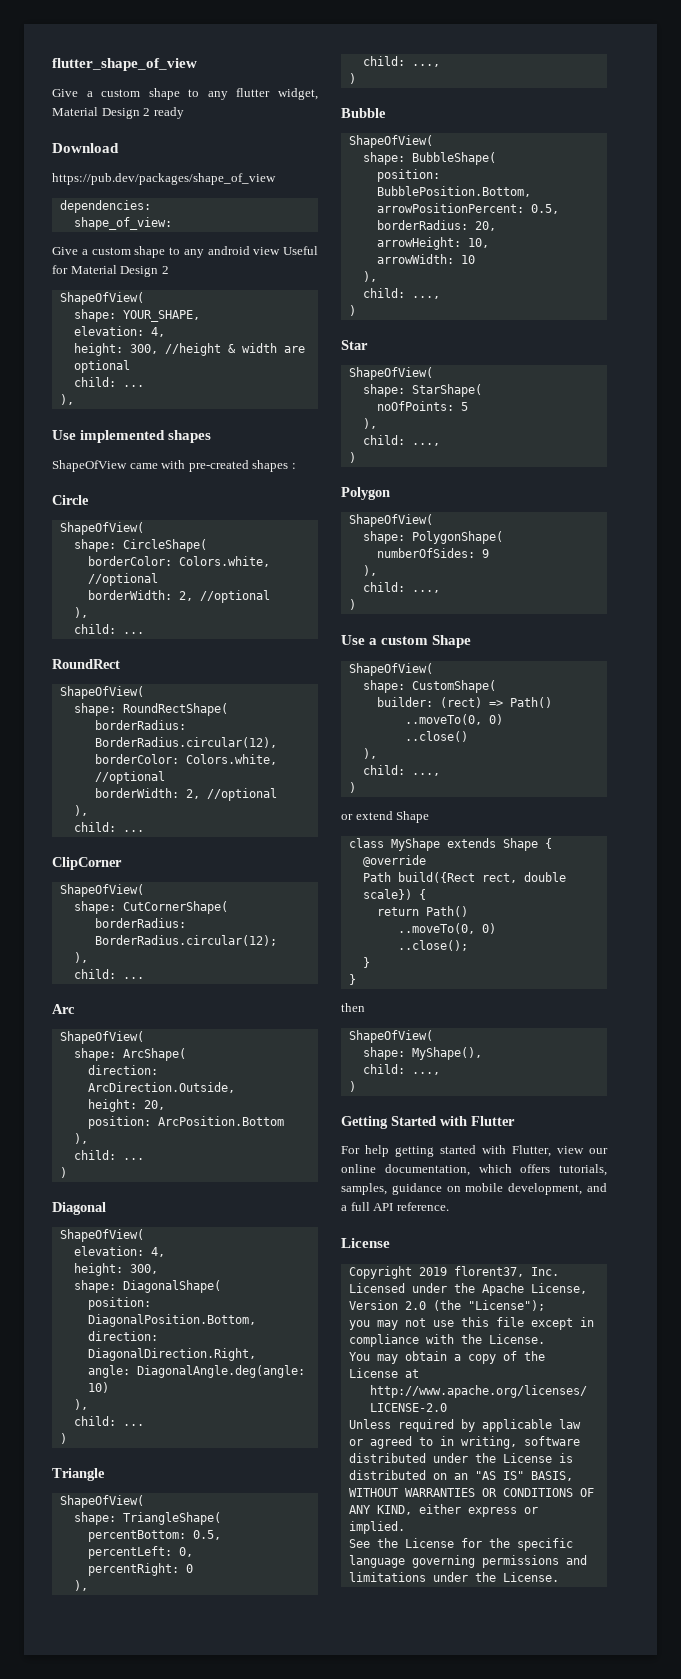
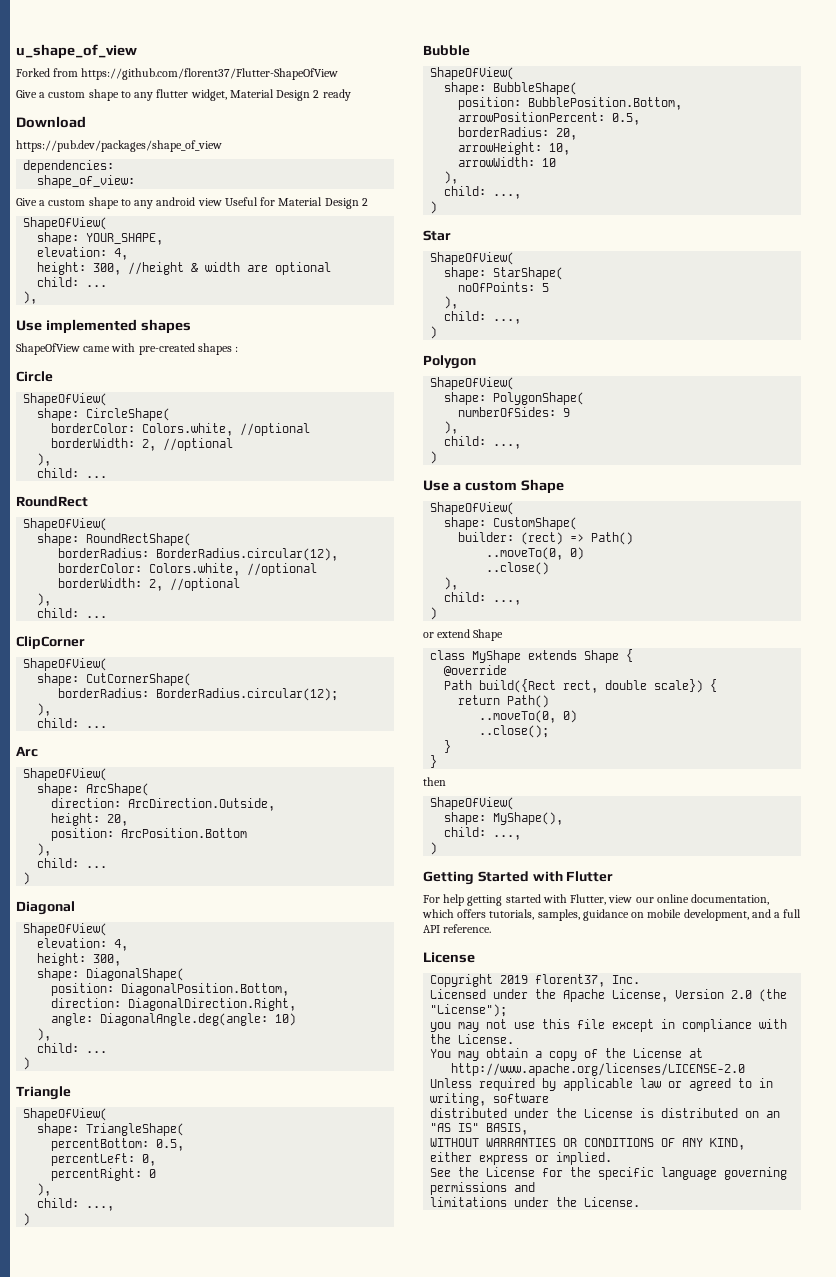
[52,58,197,71] flutter_shape_of_view -> [16,44,137,59] [16,68,339,80] u_shape_of_view // Forked from https://github.com/florent37/Flutter-ShapeOfView

